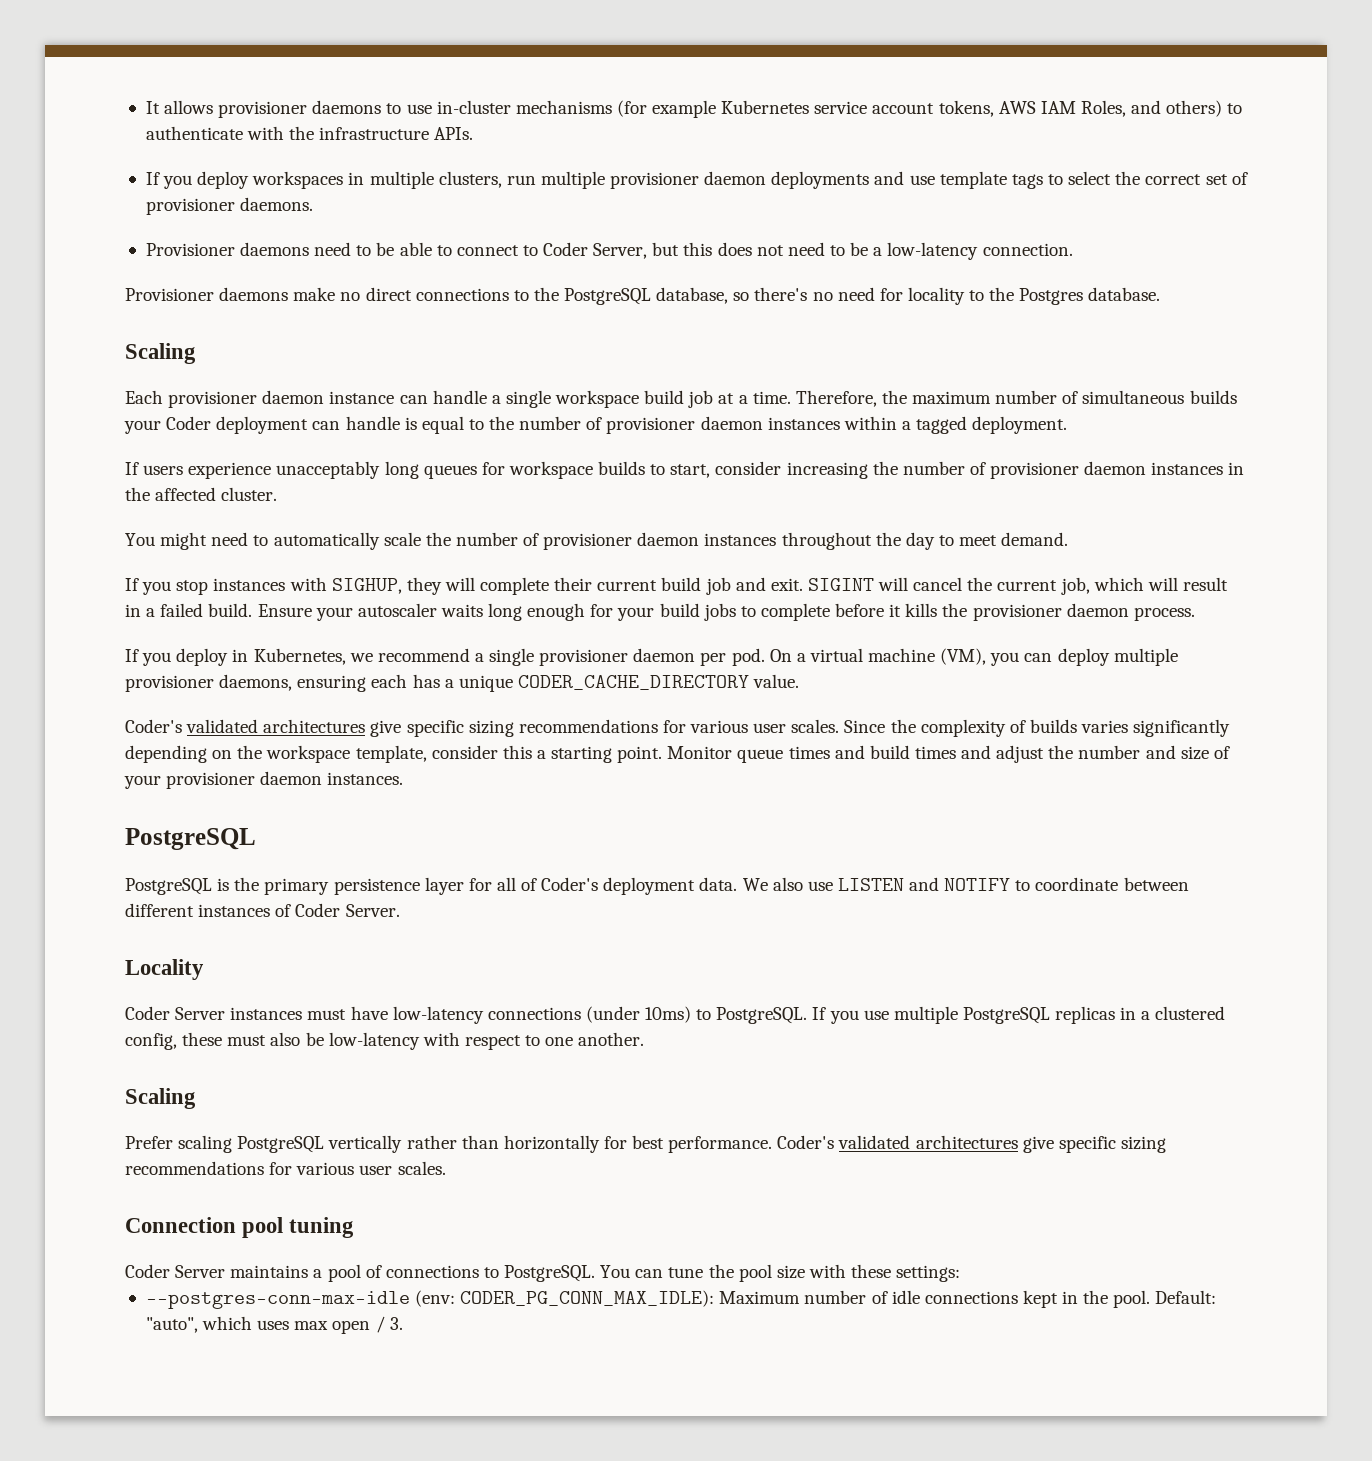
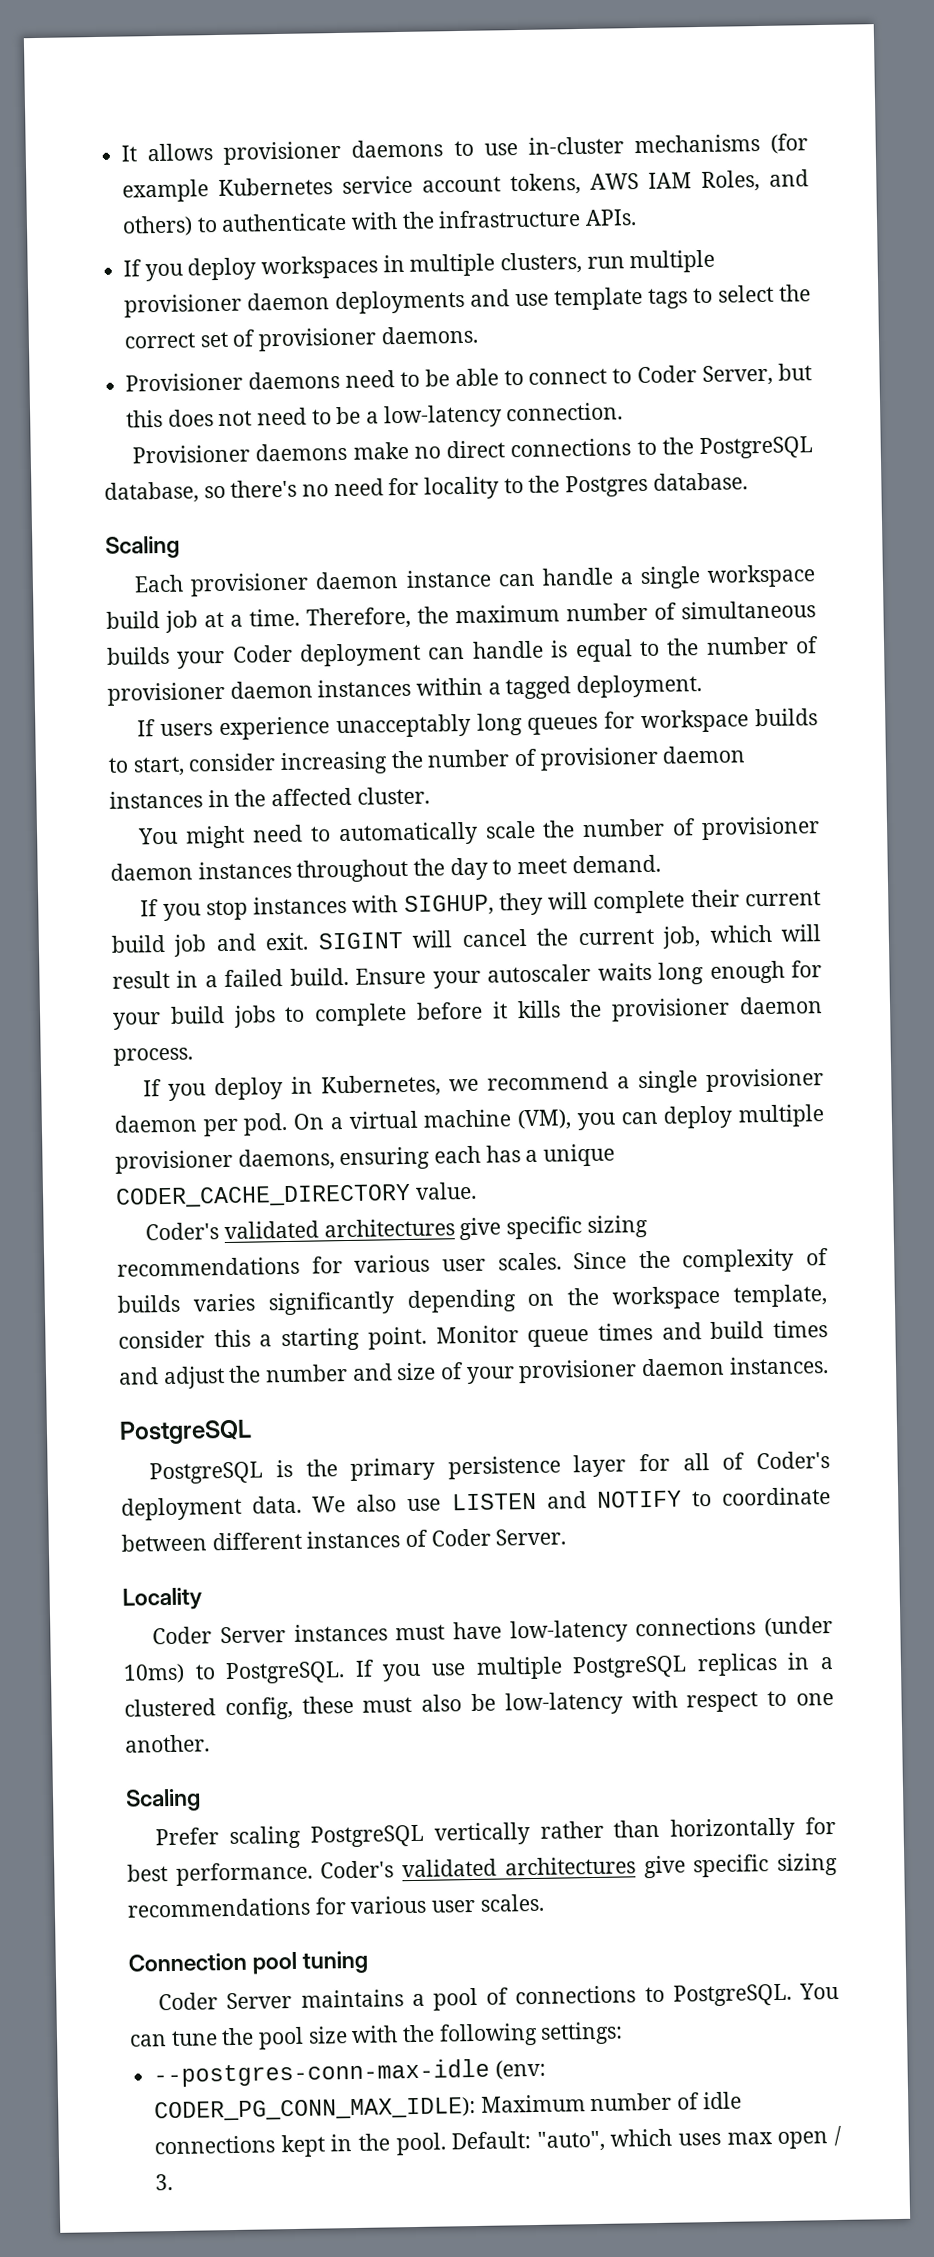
[851,1264,892,1278] these -> [402,2022,538,2047] the following

